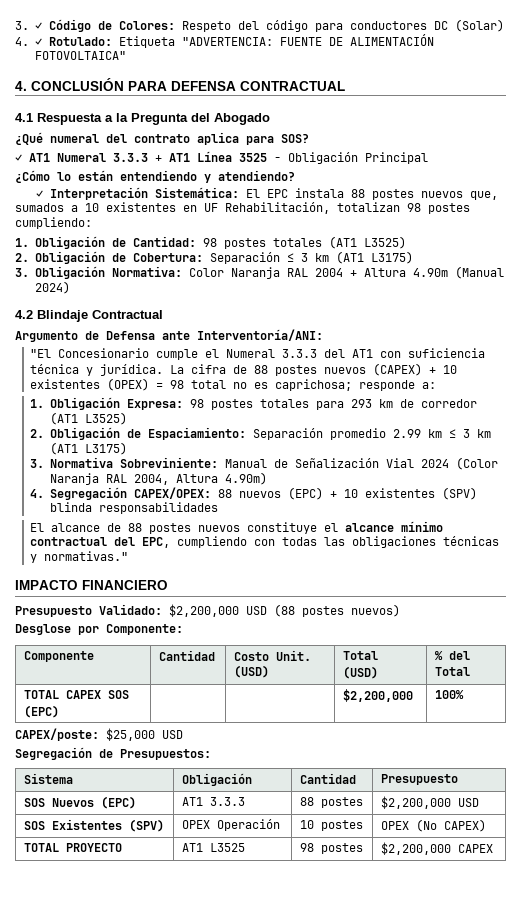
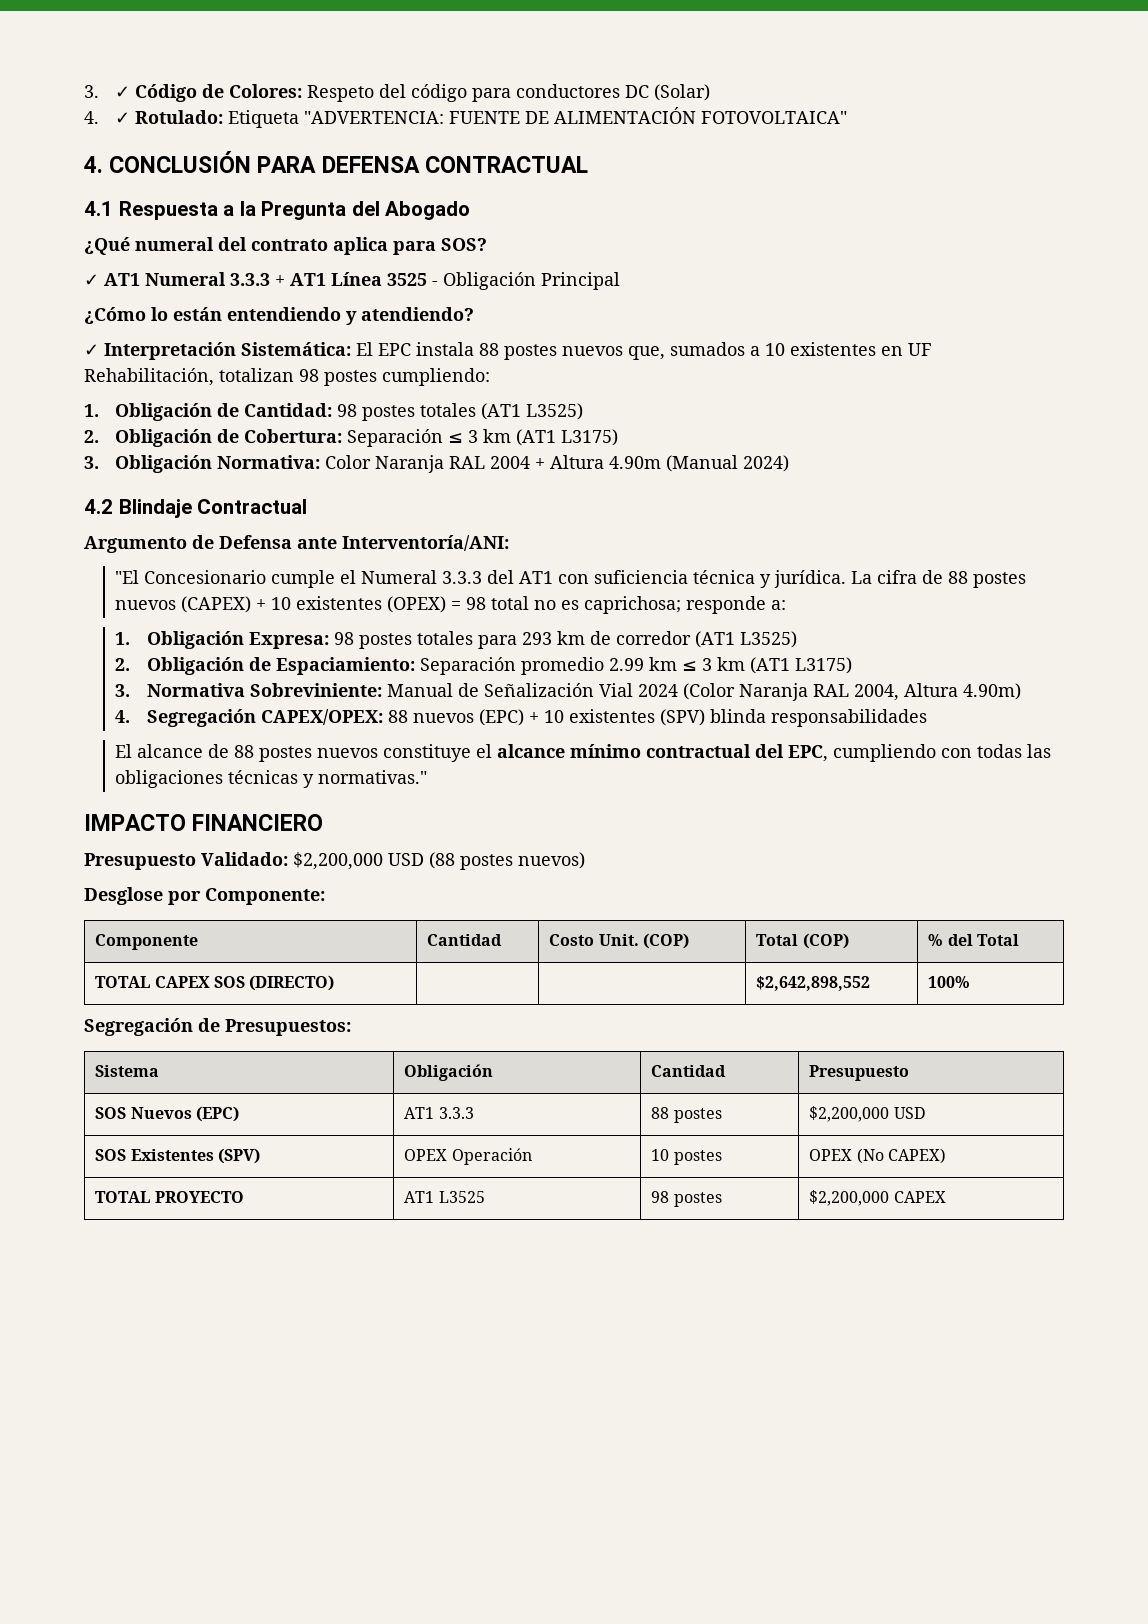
[233,665,269,678] [342,651,378,660] [342,666,378,679] (USD) | Total (USD) -> [643,933,690,949] [756,933,849,949] (COP) | Total (COP)
[23,705,59,718] [342,689,413,702] (EPC) | | | $2,200,000 -> [249,975,335,991] [756,976,871,991] (DIRECTO) | | | $2,642,898,552
[15,728,183,741] // CAPEX/poste: $25,000 USD -> (971, 982) none

